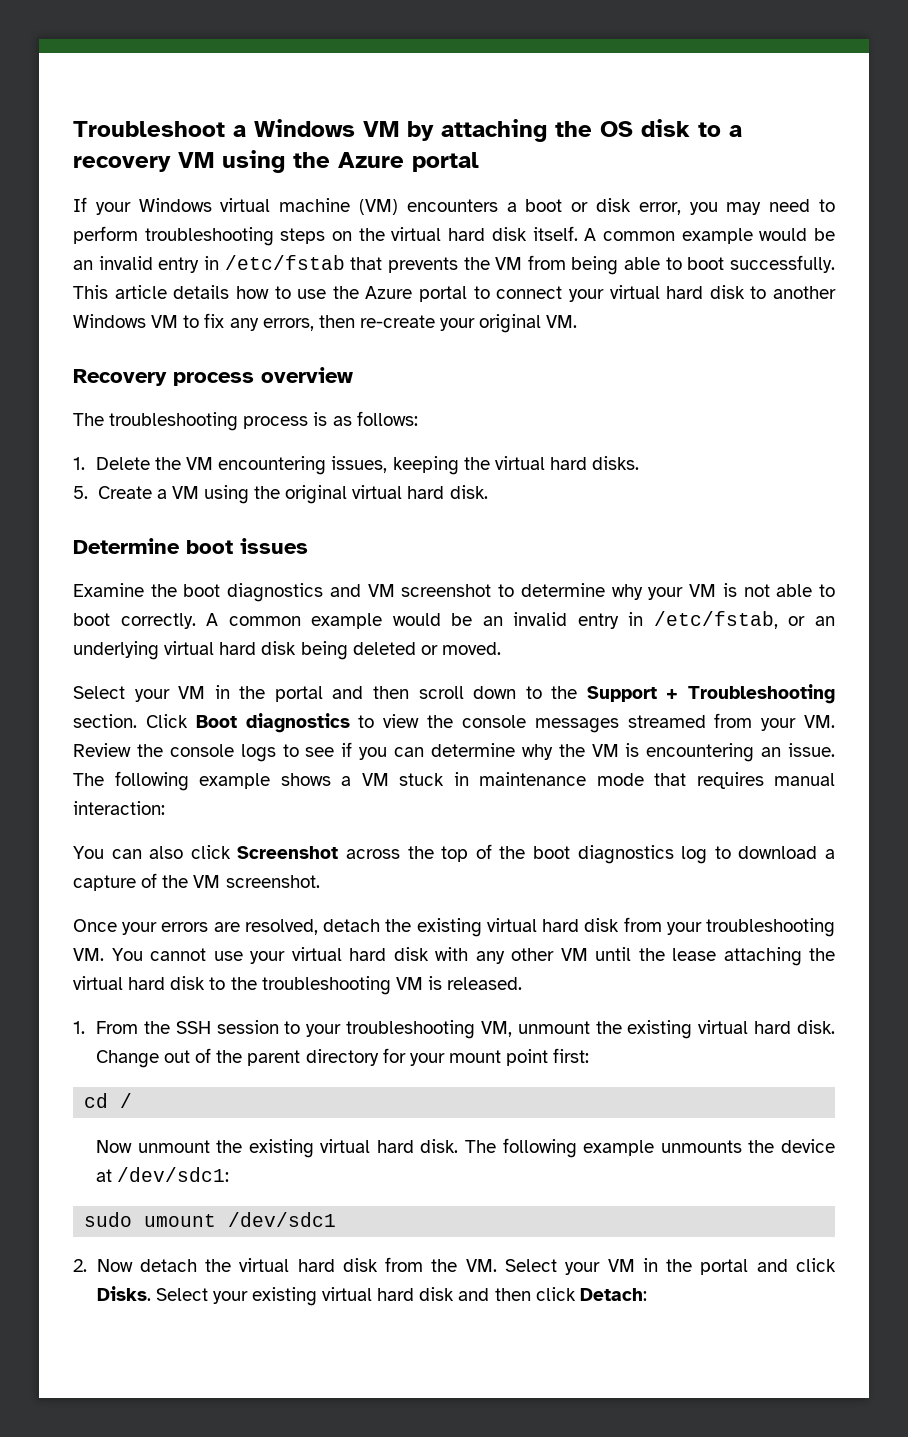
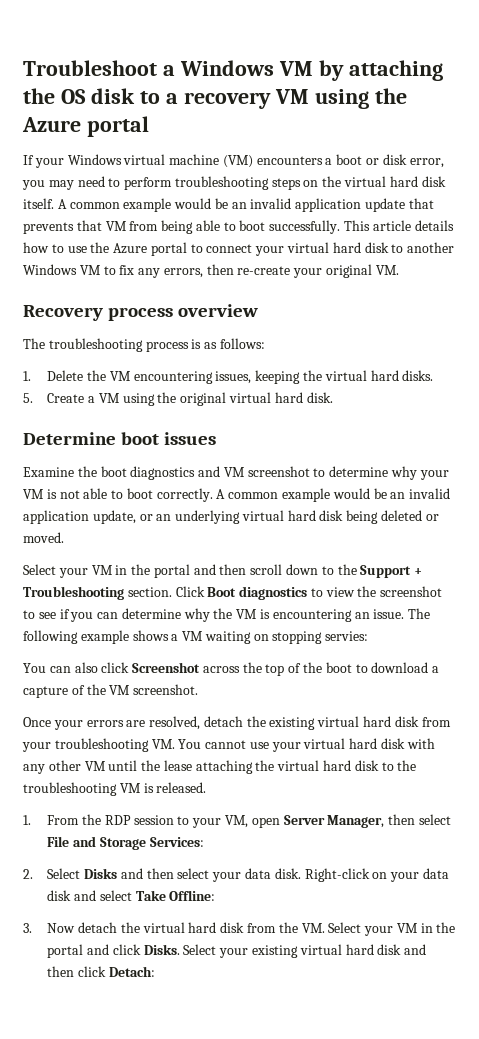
[158,255,345,273] entry in /etc/fstab -> [295,198,406,212] application update
[463,257,490,270] the -> [76,220,102,231] that
[577,611,778,629] entry in /etc/fstab, -> [23,510,136,524] application update,
[461,713,835,733] [73,743,276,762] console messages streamed from your VM. Review the console logs -> [380,586,443,597] screenshot
[399,772,835,789] [73,801,165,815] stuck in maintenance mode that requires manual interaction: -> [204,631,369,644] waiting on stopping servies:
[577,845,708,864] diagnostics log -> (352, 667) none
[175,1021,211,1034] SSH -> [104,815,131,825] RDP
[346,1020,836,1039] [95,1048,590,1068] [84,1093,133,1108] [95,1138,836,1158] [95,1167,230,1182] [84,1212,337,1227] [73,1259,87,1272] troubleshooting VM, unmount the existing virtual hard disk. Change out of the parent directory for your mount point first: // cd / // Now unmount the existing virtual hard disk. The following example unmounts the device at /dev/sdc1: // sudo umount /dev/sdc1 // 2. -> [225,814,451,828] [47,836,204,850] [23,868,449,882] [47,890,216,901] [23,923,32,933] VM, open Server Manager, then select File and Storage Services: // 2. Select Disks and then select your data disk. Right-click on your data disk and select Take Offline: // 3.

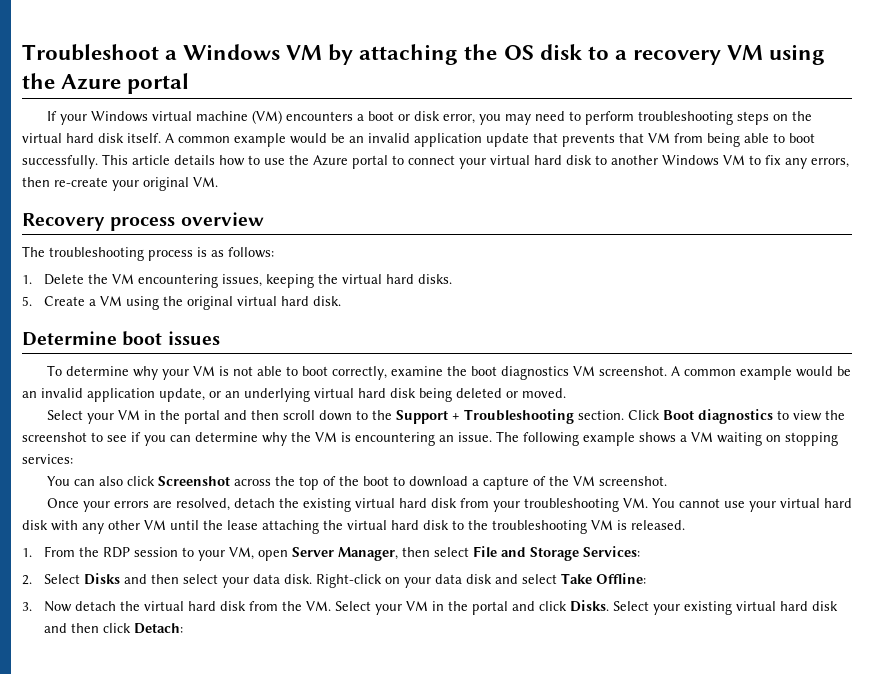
[23,466,326,480] Examine the boot diagnostics and VM screenshot to -> [46,365,62,376] To
[156,488,213,502] correctly. -> [331,366,667,380] correctly, examine the boot diagnostics VM screenshot.
[325,631,369,641] servies: -> [22,454,73,464] services:

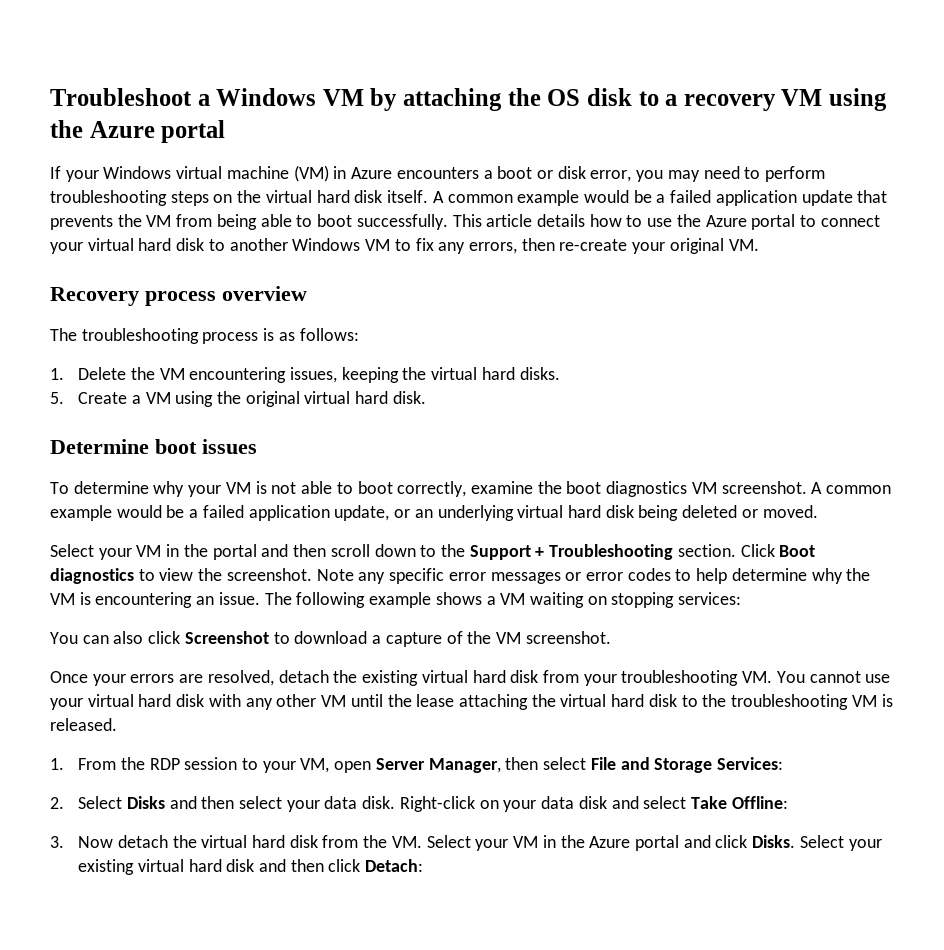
(282, 117) none -> [333,166,393,179] in Azure
[349,133,410,143] an invalid -> [656,190,712,203] a failed
[619,133,644,143] that -> [117,214,142,227] the
[22,388,83,398] an invalid -> [189,505,244,518] a failed
[22,432,191,446] screenshot to see if you can -> [226,568,728,584] screenshot. Note any specific error messages or error codes to help
[233,476,389,490] across the top of the boot -> (269, 637) none
(468, 606) none -> [589,836,631,848] Azure

